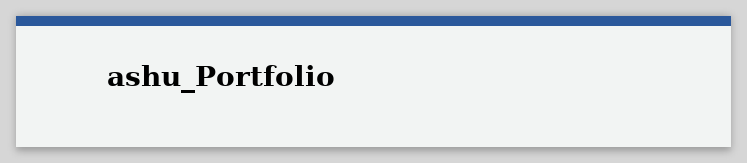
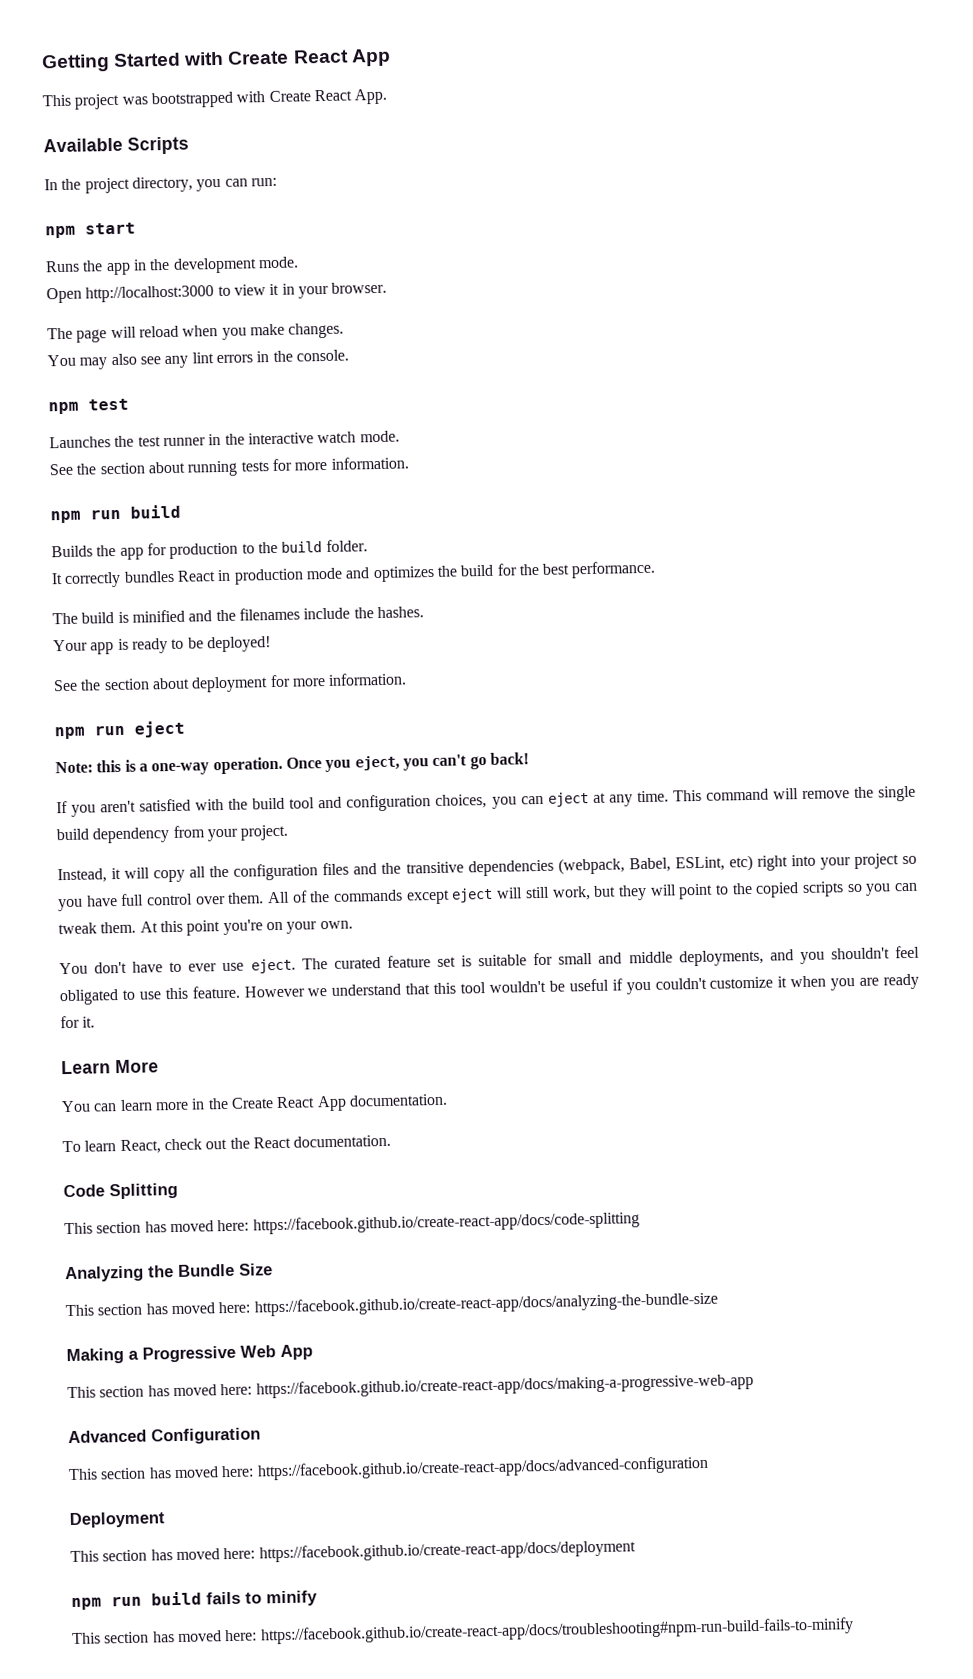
[107,65,335,93] ashu_Portfolio -> [42,48,391,73] [42,88,388,110] [43,136,189,155] [44,176,277,194] [45,222,136,239] [45,256,299,276] [46,281,388,304] [47,322,345,343] [47,349,349,370] [48,398,129,415] [49,430,400,449] [49,456,409,477] [50,504,181,524] [51,539,368,560] [51,560,657,588] [52,606,424,625] [53,636,271,655] [53,672,408,693] [54,720,185,740] [55,752,529,776] [56,785,916,817] [56,824,289,844] [57,853,917,884] [58,881,918,912] [58,919,353,936] [59,945,920,975] [59,973,919,1006] [60,1015,96,1029] [61,1059,159,1075] [61,1093,448,1113] [62,1134,392,1155] [63,1182,178,1200] [64,1211,640,1235] [65,1263,273,1283] [65,1291,718,1317] [66,1344,313,1365] [67,1373,754,1399] [68,1427,261,1445] [68,1455,709,1481] [69,1511,166,1529] [70,1539,636,1563] [71,1590,318,1611] [72,1617,854,1645] Getting Started with Create React App // This project was bootstrapped with Create React App. // Available Scripts // In the project directory, you can run: // npm start // Runs the app in the development mode. // Open http://localhost:3000 to view it in your browser. // The page will reload when you make changes. // You may also see any lint errors in the console. // npm test // Launches the test runner in the interactive watch mode. // See the section about running tests for more information. // npm run build // Builds the app for production to the build folder. // It correctly bundles React in production mode and optimizes the build for the best performance. // The build is minified and the filenames include the hashes. // Your app is ready to be deployed! // See the section about deployment for more information. // npm run eject // Note: this is a one-way operation. Once you eject, you can't go back! // If you aren't satisfied with the build tool and configuration choices, you can eject at any time. This command will remove the single build dependency from your project. // Instead, it will copy all the configuration files and the transitive dependencies (webpack, Babel, ESLint, etc) right into your project so you have full control over them. All of the commands except eject will still work, but they will point to the copied scripts so you can tweak them. At this point you're on your own. // You don't have to ever use eject. The curated feature set is suitable for small and middle deployments, and you shouldn't feel obligated to use this feature. However we understand that this tool wouldn't be useful if you couldn't customize it when you are ready for it. // Learn More // You can learn more in the Create React App documentation. // To learn React, check out the React documentation. // Code Splitting // This section has moved here: https://facebook.github.io/create-react-app/docs/code-splitting // Analyzing the Bundle Size // This section has moved here: https://facebook.github.io/create-react-app/docs/analyzing-the-bundle-size // Making a Progressive Web App // This section has moved here: https://facebook.github.io/create-react-app/docs/making-a-progressive-web-app // Advanced Configuration // This section has moved here: https://facebook.github.io/create-react-app/docs/advanced-configuration // Deployment // This section has moved here: https://facebook.github.io/create-react-app/docs/deployment // npm run build fails to minify // This section has moved here: https://facebook.github.io/create-react-app/docs/troubleshooting#npm-run-build-fails-to-minify

